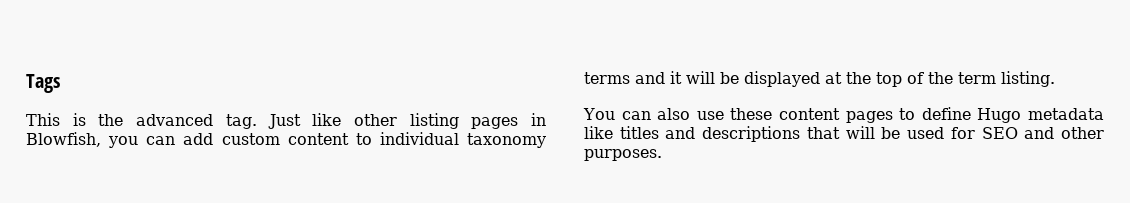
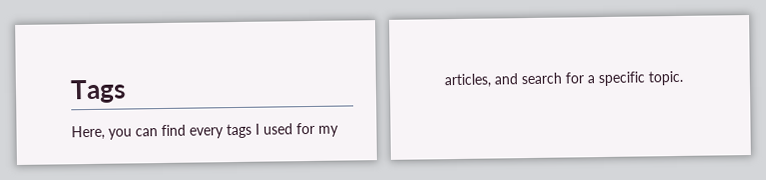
[26,113,546,129] [26,132,546,148] [584,71,1055,87] [583,107,1104,123] [584,126,1104,142] [584,149,662,161] This is the advanced tag. Just like other listing pages in Blowfish, you can add custom content to individual taxonomy terms and it will be displayed at the top of the term listing. // You can also use these content pages to define Hugo metadata like titles and descriptions that will be used for SEO and other purposes. -> [71,122,339,141] [444,70,683,89] Here, you can find every tags I used for my articles, and search for a specific topic.

